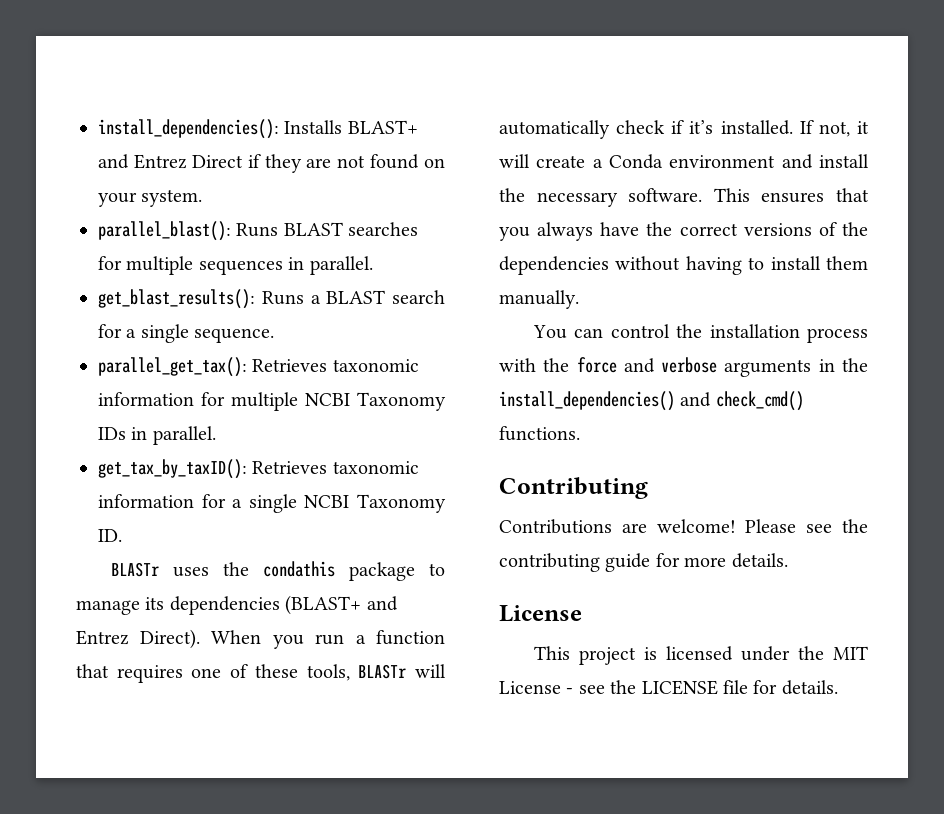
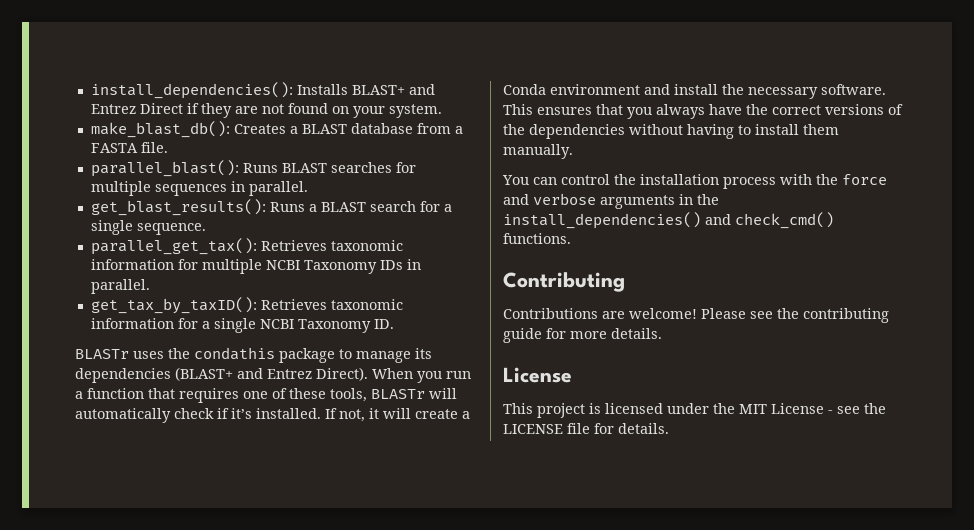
(203, 198) none -> [90,121,463,138] [90,142,168,153] // make_blast_db(): Creates a BLAST database from a FASTA file.

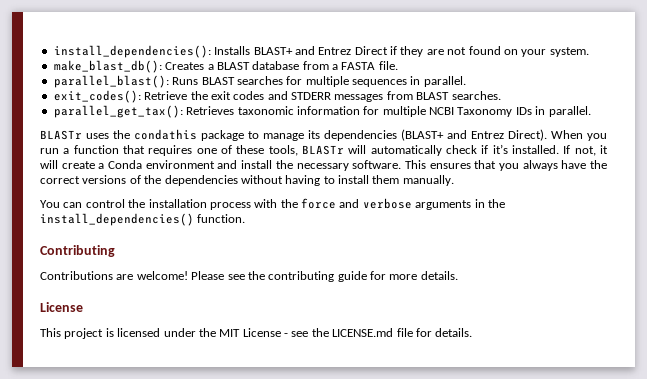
[90,199,452,216] [90,220,206,235] get_blast_results(): Runs a BLAST search for a single sequence. -> [53,90,501,103] exit_codes(): Retrieve the exit codes and STDERR messages from BLAST searches.
[90,297,403,314] [90,318,394,333] // get_tax_by_taxID(): Retrieves taxonomic information for a single NCBI Taxonomy ID. -> (591, 111) none
[705,212,834,229] [503,233,571,244] and check_cmd() functions. -> [197,214,246,223] function.
[503,424,563,434] LICENSE -> [332,328,394,337] LICENSE.md

